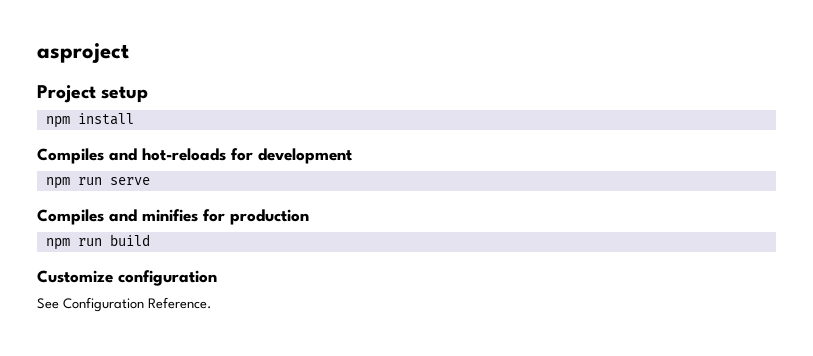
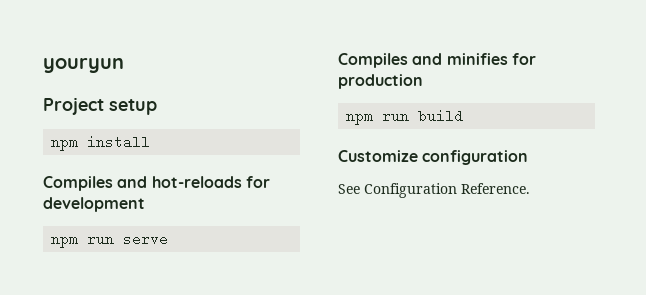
[37,43,129,63] asproject -> [43,58,124,73] youryun

